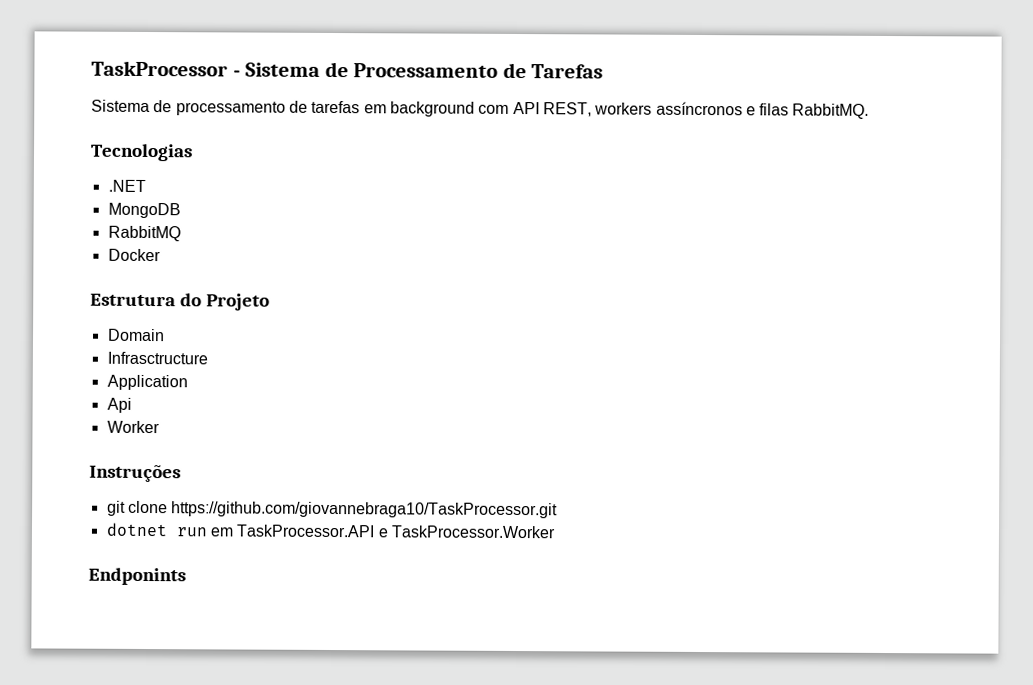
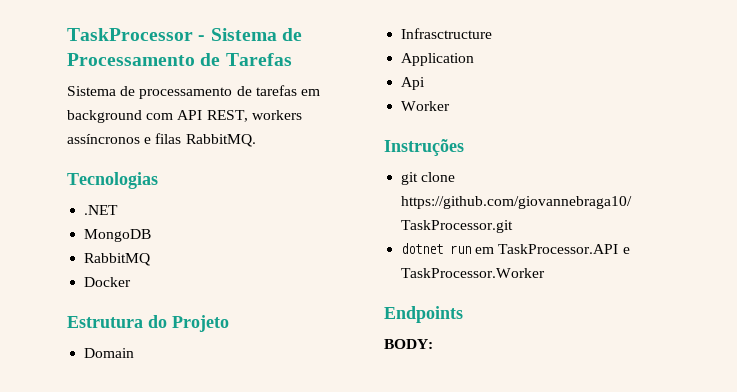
[88,567,186,586] Endponints -> [384,306,463,323] [384,339,433,349] Endpoints // BODY:

